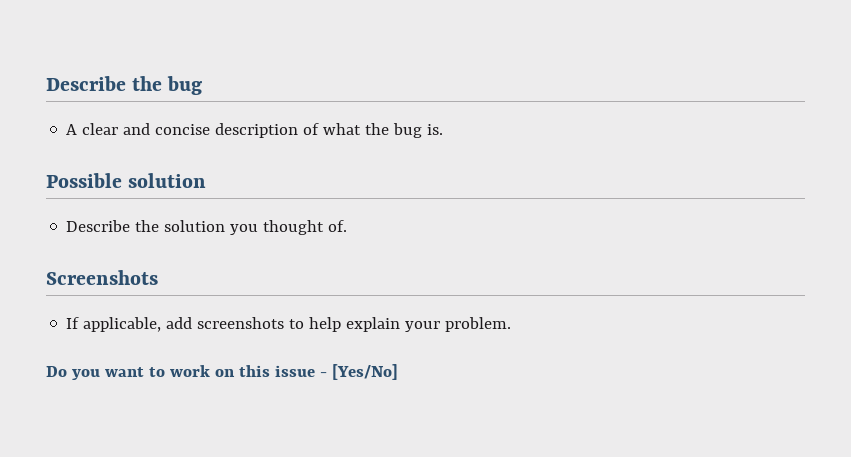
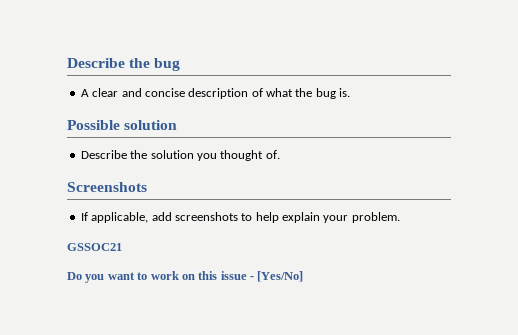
(512, 324) none -> [67,243,122,251] // GSSOC21

